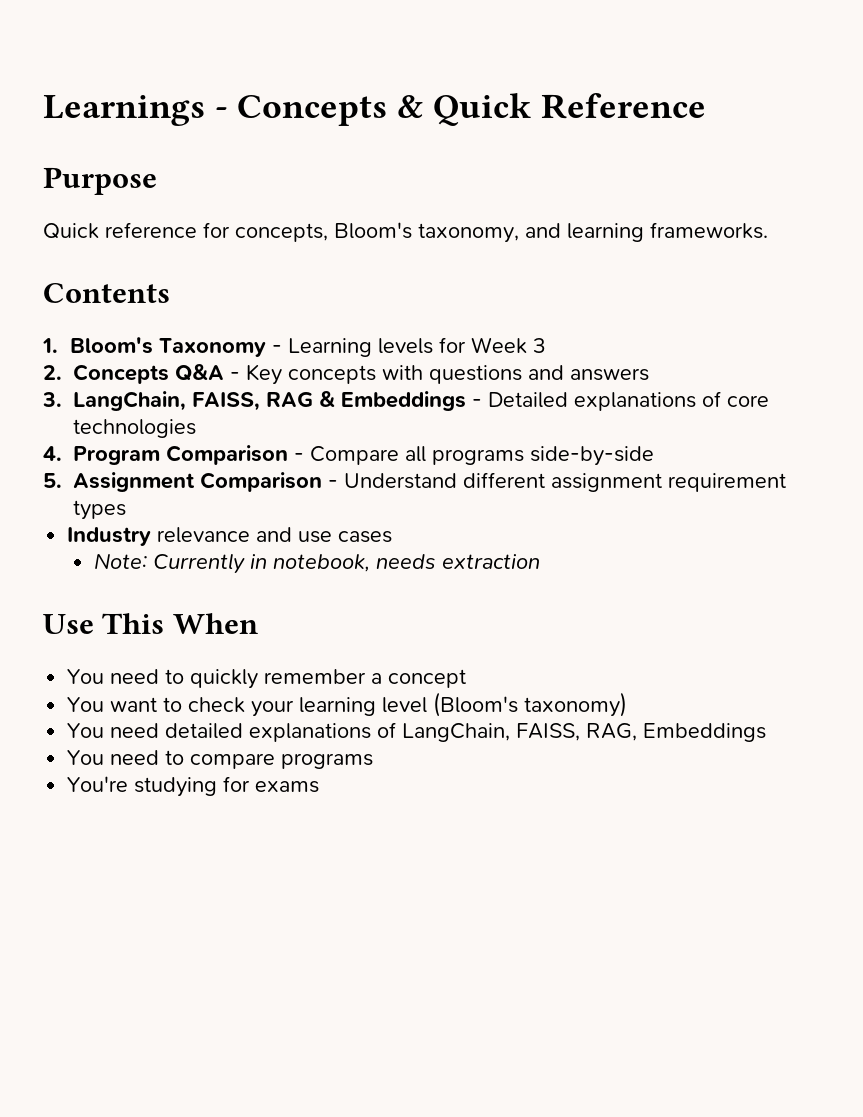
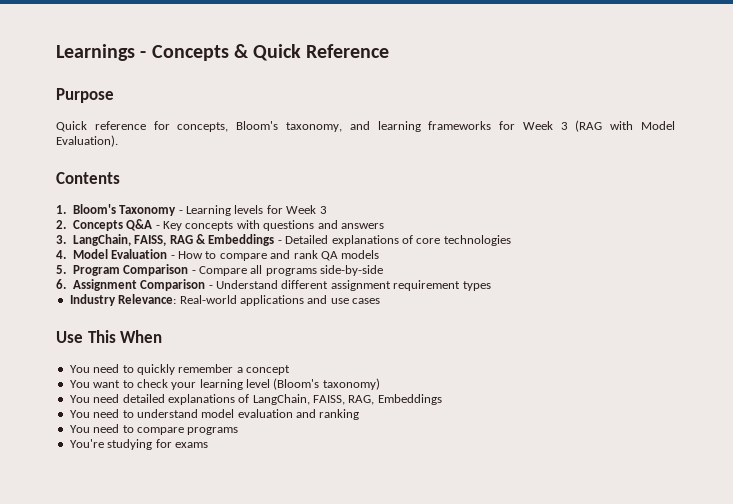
[650,222,768,239] frameworks. -> [428,120,676,132] [56,135,118,147] frameworks for Week 3 (RAG with Model Evaluation).
(62, 453) none -> [72,249,380,261] [56,265,66,274] Model Evaluation - How to compare and rank QA models // 5.
[43,473,62,488] 5. -> [56,279,66,289] 6.
[157,527,251,543] relevance -> [118,294,304,306] Relevance: Real-world applications
[93,553,540,574] // Note: Currently in notebook, needs extraction -> (380, 301) none
(767, 732) none -> [69,409,360,420] // You need to understand model evaluation and ranking

